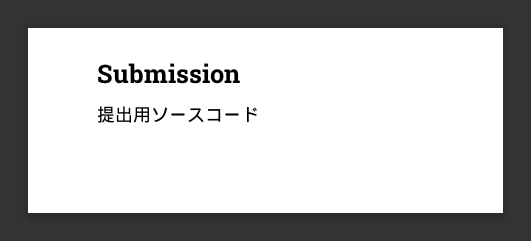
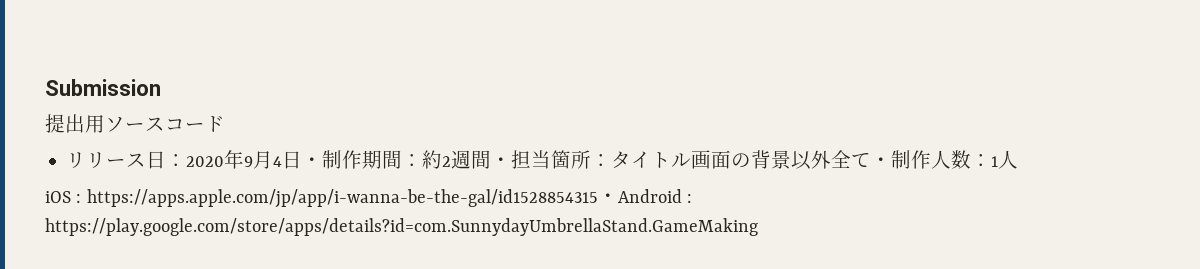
(259, 115) none -> [66,150,1019,170] [45,189,692,208] [45,218,758,236] // リリース日：2020年9月4日・制作期間：約2週間・担当箇所：タイトル画面の背景以外全て・制作人数：1人 // iOS : https://apps.apple.com/jp/app/i-wanna-be-the-gal/id1528854315・Android : https://play.google.com/store/apps/details?id=com.SunnydayUmbrellaStand.GameMaking

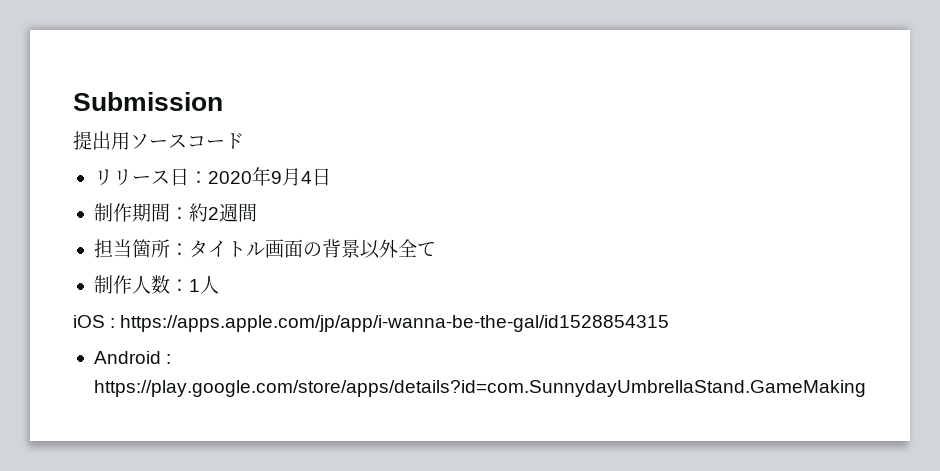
[302,157,323,167] ・ -> (331, 177) //
[491,157,512,167] ・ -> (257, 212) //
[871,157,892,167] ・ -> (436, 249) //
[597,193,618,203] ・ -> (670, 323) //

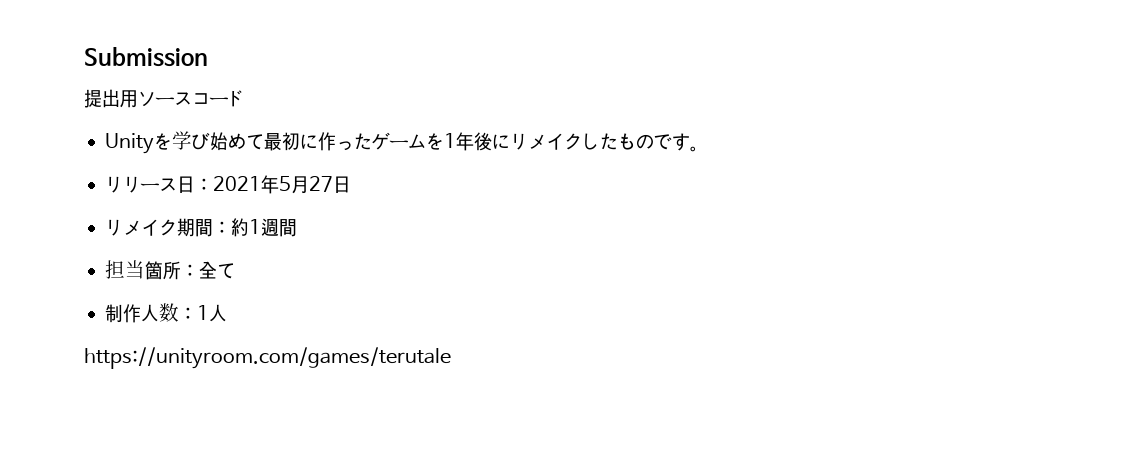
(244, 141) none -> [105,131,700,154] // Unityを学び始めて最初に作ったゲームを1年後にリメイクしたものです。
[207,167,312,186] 2020年9月4 -> [213,175,334,194] 2021年5月27
[93,203,132,222] 制作 -> [105,219,178,236] リメイク
[207,207,219,220] 2 -> [249,219,262,234] 1
[188,239,398,259] タイトル画面の背景以外 -> (200, 270) none
[73,315,670,332] [93,351,172,364] [93,380,866,397] iOS : https://apps.apple.com/jp/app/i-wanna-be-the-gal/id1528854315 // Android : https://play.google.com/store/apps/details?id=com.SunnydayUmbrellaStand.GameMaking -> [84,347,451,369] https://unityroom.com/games/terutale

